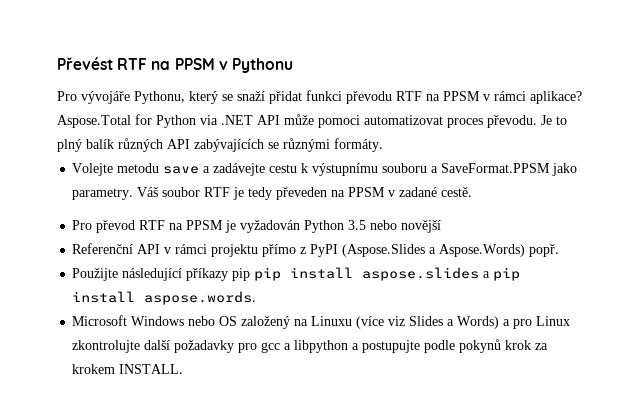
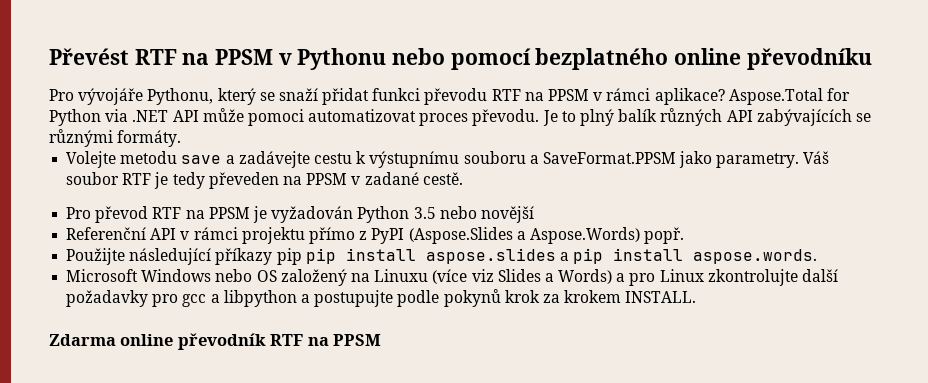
(293, 65) none -> [392,48,872,70] nebo pomocí bezplatného online převodníku
(184, 369) none -> [49,333,382,350] // Zdarma online převodník RTF na PPSM

